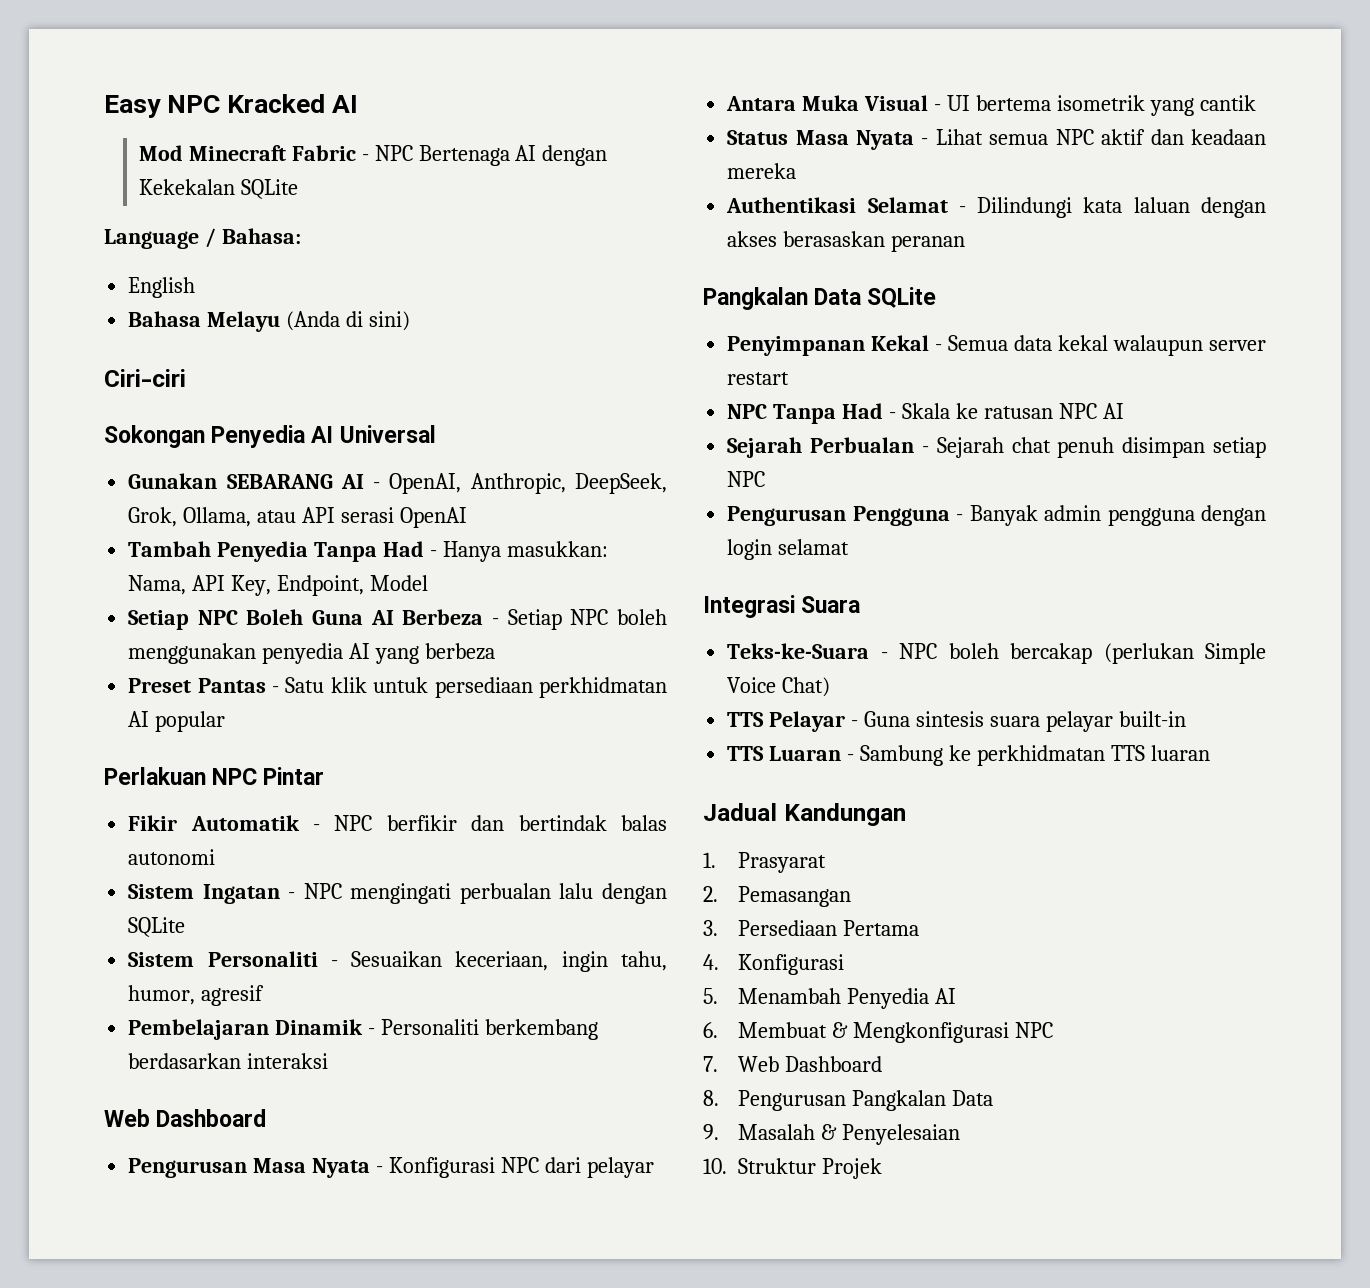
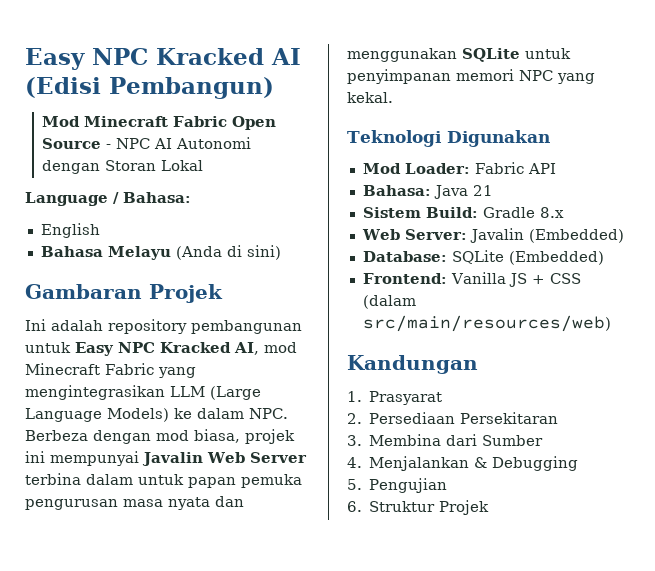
(359, 104) none -> [25,77,274,99] (Edisi Pembangun)
[361,145,608,166] [138,179,298,199] - NPC Bertenaga AI dengan Kekekalan SQLite -> [231,116,276,130] [41,137,251,149] [41,160,203,174] Open Source - NPC AI Autonomi dengan Storan Lokal
[104,369,186,387] [104,425,436,448] [128,473,667,494] [128,507,467,528] [128,541,608,562] [128,575,428,596] [128,609,667,630] [128,643,495,664] [128,677,667,698] [128,711,226,732] [104,767,325,785] [128,815,667,831] [128,849,216,865] [128,883,667,904] [128,917,186,937] [128,951,667,972] [128,985,265,1006] [128,1019,598,1040] [128,1053,329,1069] [104,1109,267,1127] [128,1157,654,1178] [726,95,1256,116] [727,129,1266,150] [727,163,797,179] [726,197,1266,218] [727,231,966,252] [703,287,937,310] [727,335,1266,356] [727,372,790,385] [727,403,1124,424] [727,437,1266,458] [727,471,766,487] [727,505,1266,526] [727,539,850,560] [703,595,861,618] [727,643,1266,664] [727,677,831,697] [727,711,1186,732] [727,745,1210,766] [703,803,777,821] Ciri-ciri // Sokongan Penyedia AI Universal // Gunakan SEBARANG AI - OpenAI, Anthropic, DeepSeek, Grok, Ollama, atau API serasi OpenAI // Tambah Penyedia Tanpa Had - Hanya masukkan: Nama, API Key, Endpoint, Model // Setiap NPC Boleh Guna AI Berbeza - Setiap NPC boleh menggunakan penyedia AI yang berbeza // Preset Pantas - Satu klik untuk persediaan perkhidmatan AI popular // Perlakuan NPC Pintar // Fikir Automatik - NPC berfikir dan bertindak balas autonomi // Sistem Ingatan - NPC mengingati perbualan lalu dengan SQLite // Sistem Personaliti - Sesuaikan keceriaan, ingin tahu, humor, agresif // Pembelajaran Dinamik - Personaliti berkembang berdasarkan interaksi // Web Dashboard // Pengurusan Masa Nyata - Konfigurasi NPC dari pelayar // Antara Muka Visual - UI bertema isometrik yang cantik // Status Masa Nyata - Lihat semua NPC aktif dan keadaan mereka // Authentikasi Selamat - Dilindungi kata laluan dengan akses berasaskan peranan // Pangkalan Data SQLite // Penyimpanan Kekal - Semua data kekal walaupun server restart // NPC Tanpa Had - Skala ke ratusan NPC AI // Sejarah Perbualan - Sejarah chat penuh disimpan setiap NPC // Pengurusan Pengguna - Banyak admin pengguna dengan login selamat // Integrasi Suara // Teks-ke-Suara - NPC boleh bercakap (perlukan Simple Voice Chat) // TTS Pelayar - Guna sintesis suara pelayar built-in // TTS Luaran - Sambung ke perkhidmatan TTS luaran // Jadual -> [25,284,223,303] [25,319,302,334] [25,342,297,356] [25,363,196,378] [25,385,261,400] [25,408,288,422] [25,429,295,444] [25,451,307,466] [25,473,302,488] [25,496,244,510] [347,48,571,62] [347,69,595,84] [347,92,393,103] [347,130,550,147] [362,162,556,174] [362,185,493,199] [362,207,564,218] [361,228,624,243] [362,250,604,265] [362,272,581,287] [362,295,416,309] [362,315,611,332] Gambaran Projek // Ini adalah repository pembangunan untuk Easy NPC Kracked AI, mod Minecraft Fabric yang mengintegrasikan LLM (Large Language Models) ke dalam NPC. Berbeza dengan mod biasa, projek ini mempunyai Javalin Web Server terbina dalam untuk papan pemuka pengurusan masa nyata dan menggunakan SQLite untuk penyimpanan memori NPC yang kekal. // Teknologi Digunakan // Mod Loader: Fabric API // Bahasa: Java 21 // Sistem Build: Gradle 8.x // Web Server: Javalin (Embedded) // Database: SQLite (Embedded) // Frontend: Vanilla JS + CSS (dalam src/main/resources/web) //
[737,886,851,907] Pemasangan -> [369,412,559,424] Persediaan Persekitaran
[737,920,919,936] [703,954,844,975] [703,988,956,1009] [703,1022,1053,1043] [703,1056,882,1072] [703,1090,993,1111] [703,1124,960,1145] [703,1158,727,1174] Persediaan Pertama // 4. Konfigurasi // 5. Menambah Penyedia AI // 6. Membuat & Mengkonfigurasi NPC // 7. Web Dashboard // 8. Pengurusan Pangkalan Data // 9. Masalah & Penyelesaian // 10. -> [369,434,544,446] [347,456,579,471] [347,478,448,493] [347,501,362,512] Membina dari Sumber // 4. Menjalankan & Debugging // 5. Pengujian // 6.

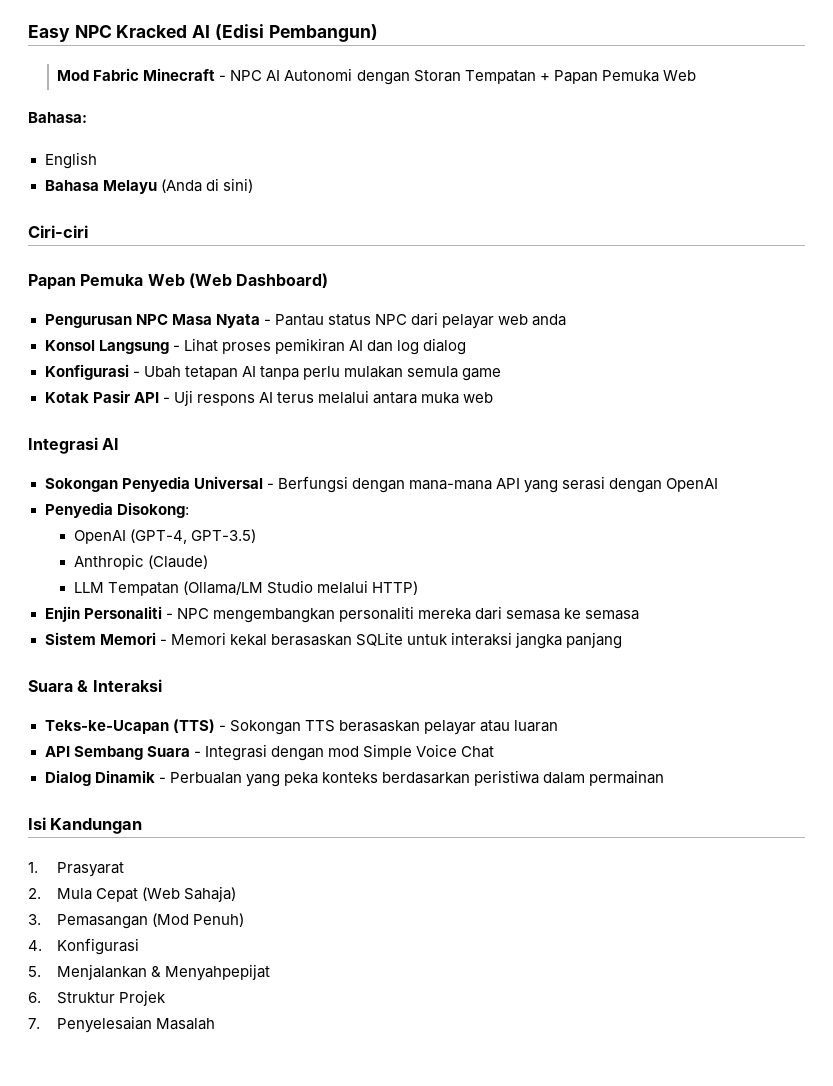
[83,116,276,130] [41,138,101,149] Minecraft Fabric Open Source -> [93,68,216,81] Fabric Minecraft
[160,160,203,171] [25,192,119,206] Lokal // Language / -> [464,70,696,84] Tempatan + Papan Pemuka Web //
[25,284,223,303] [25,319,302,334] [25,342,297,356] [25,363,196,378] [25,385,261,400] [25,408,288,422] [25,429,295,444] [25,451,307,466] [25,473,302,488] [25,496,244,510] [347,48,571,62] [347,69,595,84] [347,92,393,103] [347,130,550,147] [362,162,556,174] [362,185,493,199] [362,207,564,218] [361,228,624,243] [362,250,604,265] [362,272,581,287] [362,295,416,309] [362,315,611,332] [347,355,478,374] [347,391,443,405] [347,412,559,424] [347,434,544,446] [347,456,579,471] [347,478,448,493] Gambaran Projek // Ini adalah repository pembangunan untuk Easy NPC Kracked AI, mod Minecraft Fabric yang mengintegrasikan LLM (Large Language Models) ke dalam NPC. Berbeza dengan mod biasa, projek ini mempunyai Javalin Web Server terbina dalam untuk papan pemuka pengurusan masa nyata dan menggunakan SQLite untuk penyimpanan memori NPC yang kekal. // Teknologi Digunakan // Mod Loader: Fabric API // Bahasa: Java 21 // Sistem Build: Gradle 8.x // Web Server: Javalin (Embedded) // Database: SQLite (Embedded) // Frontend: Vanilla JS + CSS (dalam src/main/resources/web) // Kandungan // 1. Prasyarat // 2. Persediaan Persekitaran // 3. Membina dari Sumber // 4. Menjalankan & Debugging // 5. Pengujian -> [28,225,88,238] [28,273,329,290] [44,312,567,329] [44,338,466,355] [44,364,501,381] [44,390,494,406] [28,437,120,454] [44,476,719,493] [44,502,189,518] [73,529,256,544] [73,554,208,570] [73,580,418,596] [44,606,639,623] [44,632,622,649] [28,679,162,692] [44,719,558,735] [44,744,494,761] [44,770,664,787] [28,817,143,834] [28,862,125,877] [28,886,237,902] [28,913,245,929] [28,938,140,955] [28,964,271,981] Ciri-ciri // Papan Pemuka Web (Web Dashboard) // Pengurusan NPC Masa Nyata - Pantau status NPC dari pelayar web anda // Konsol Langsung - Lihat proses pemikiran AI dan log dialog // Konfigurasi - Ubah tetapan AI tanpa perlu mulakan semula game // Kotak Pasir API - Uji respons AI terus melalui antara muka web // Integrasi AI // Sokongan Penyedia Universal - Berfungsi dengan mana-mana API yang serasi dengan OpenAI // Penyedia Disokong: // OpenAI (GPT-4, GPT-3.5) // Anthropic (Claude) // LLM Tempatan (Ollama/LM Studio melalui HTTP) // Enjin Personaliti - NPC mengembangkan personaliti mereka dari semasa ke semasa // Sistem Memori - Memori kekal berasaskan SQLite untuk interaksi jangka panjang // Suara & Interaksi // Teks-ke-Ucapan (TTS) - Sokongan TTS berasaskan pelayar atau luaran // API Sembang Suara - Integrasi dengan mod Simple Voice Chat // Dialog Dinamik - Perbualan yang peka konteks berdasarkan peristiwa dalam permainan // Isi Kandungan // 1. Prasyarat // 2. Mula Cepat (Web Sahaja) // 3. Pemasangan (Mod Penuh) // 4. Konfigurasi // 5. Menjalankan & Menyahpepijat
(490, 507) none -> [28,1016,216,1033] // 7. Penyelesaian Masalah

